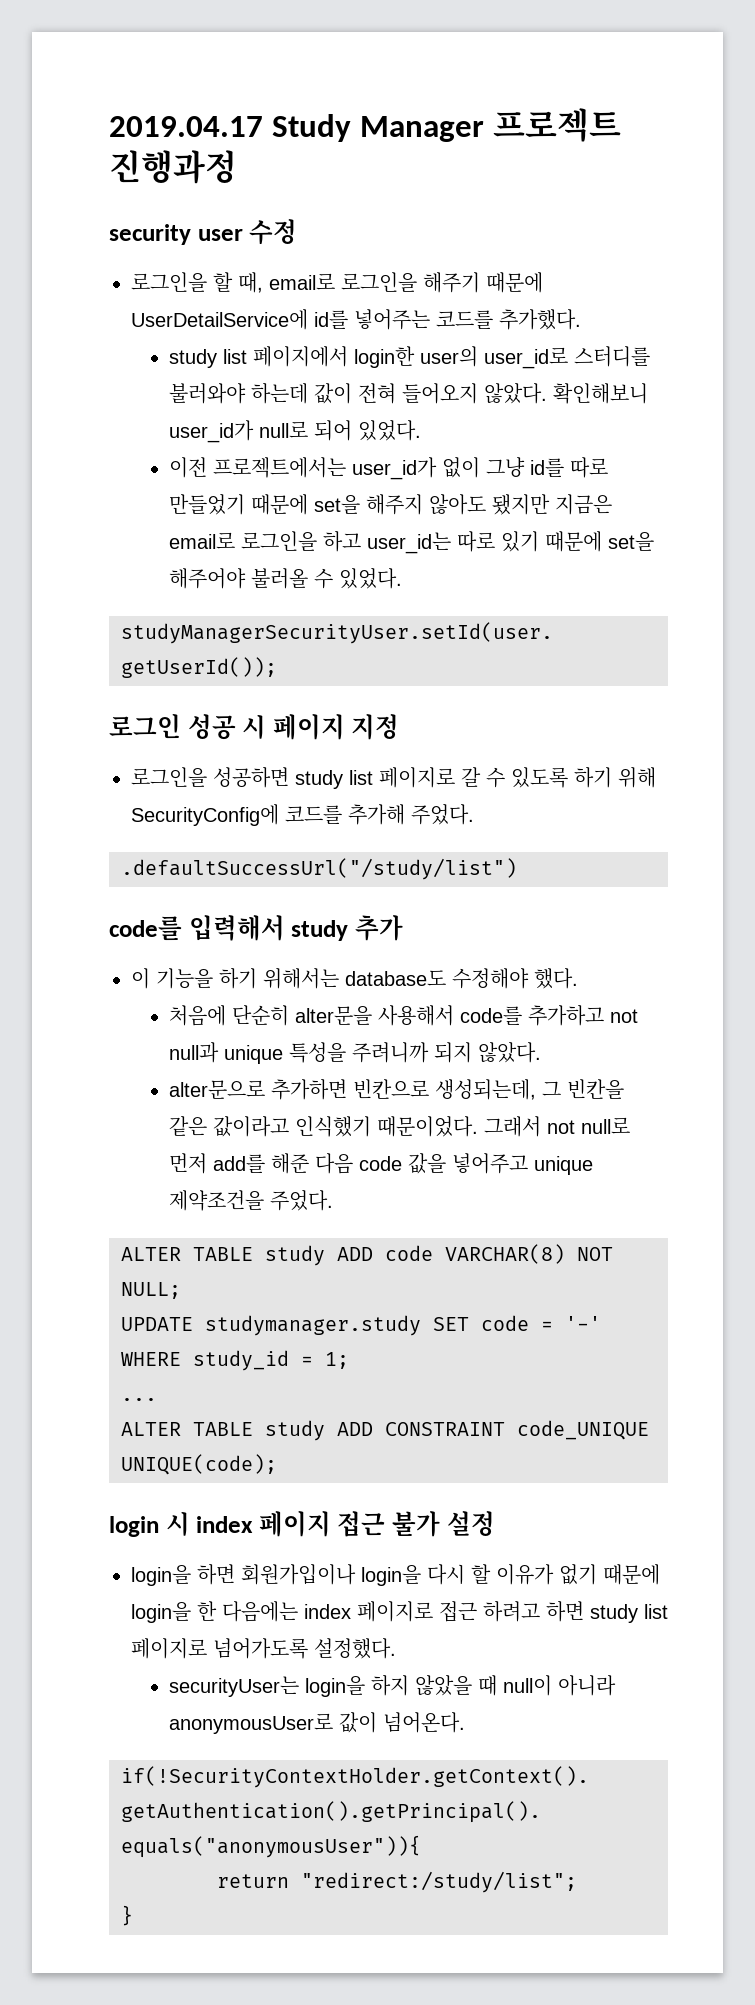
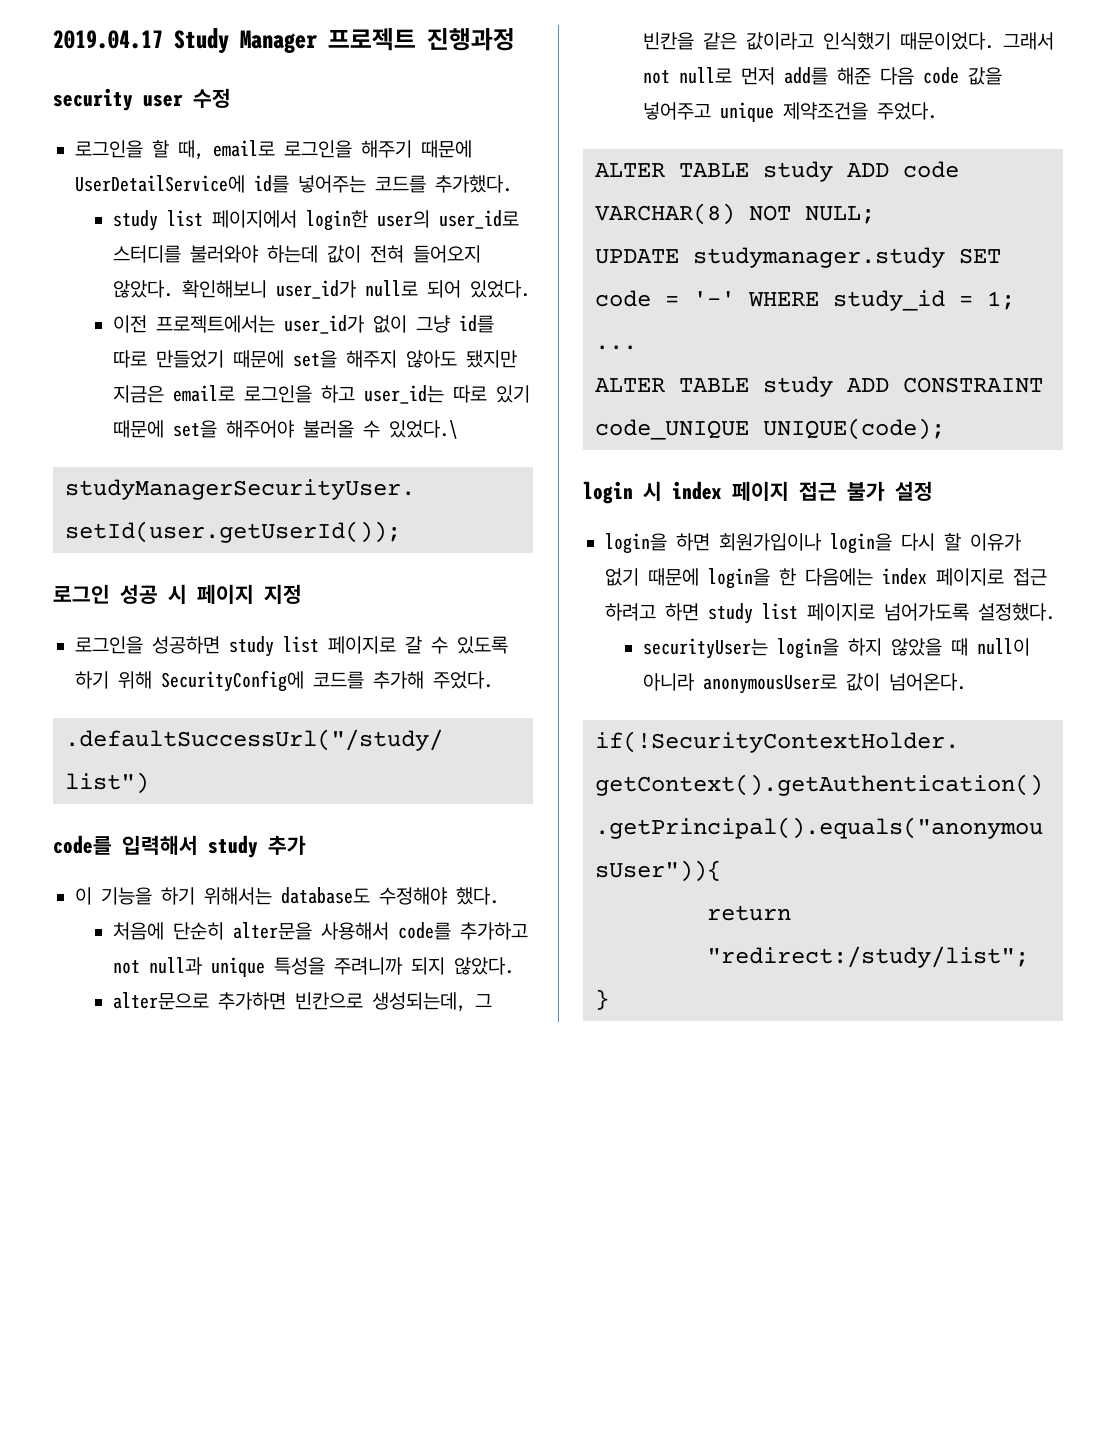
[339,568,403,589] 있었다. -> [389,420,459,439] 있었다.\

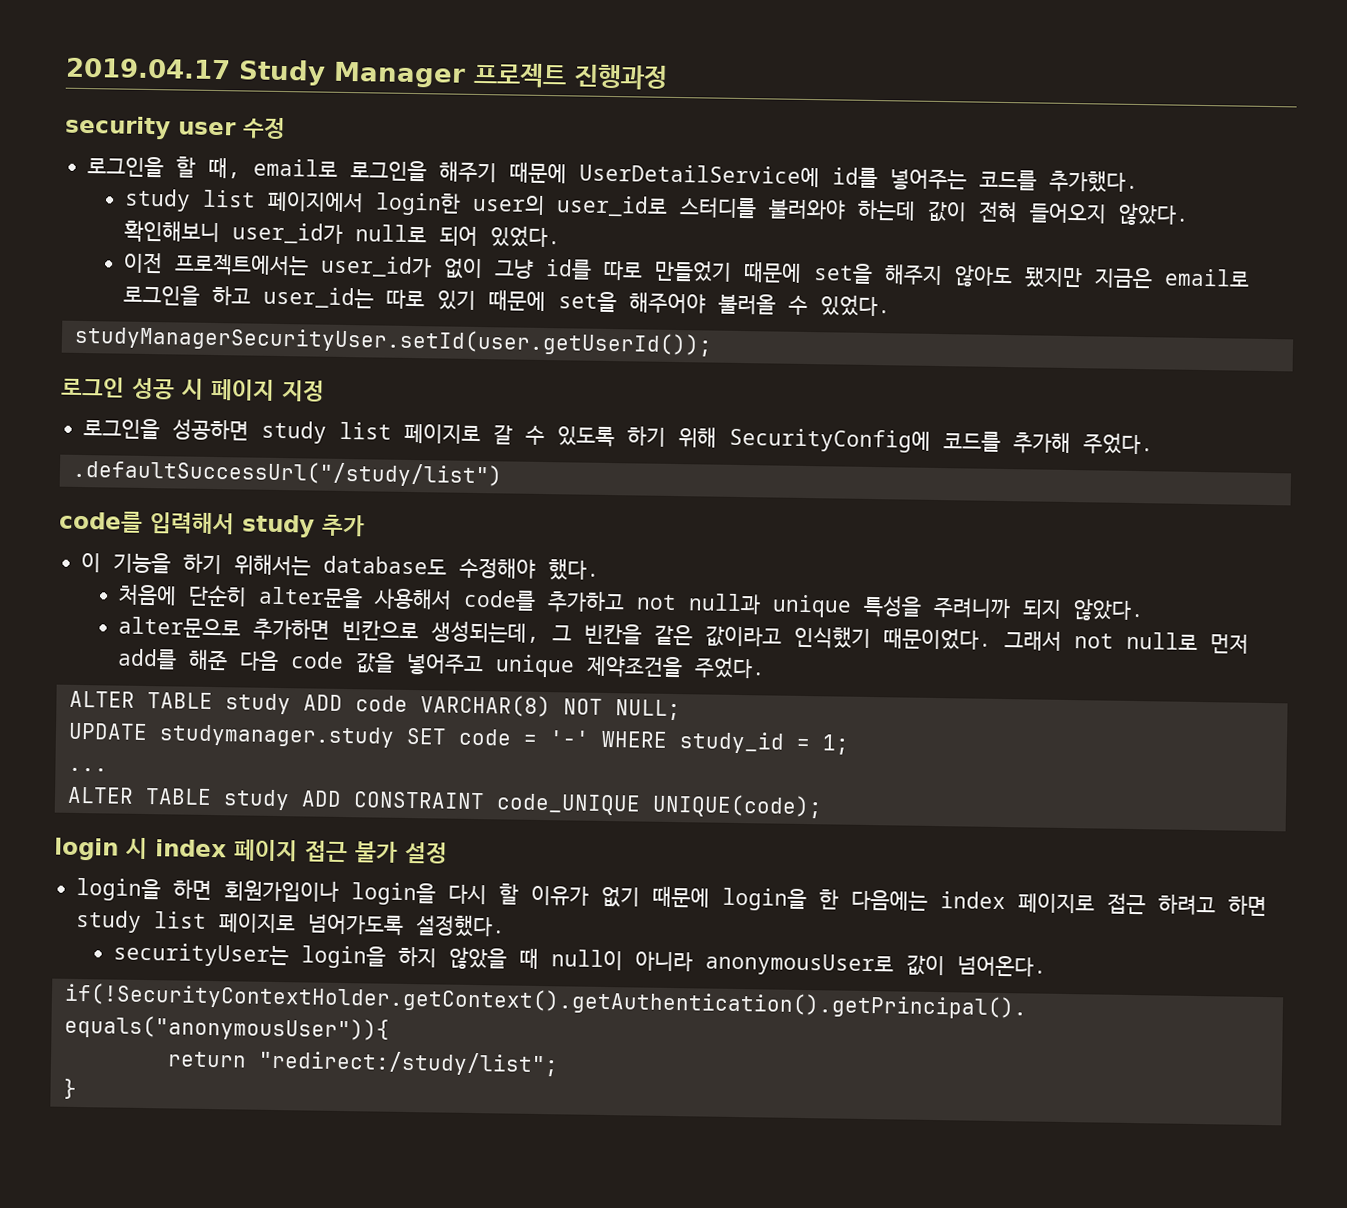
[389,420,459,439] 있었다.\ -> [819,294,891,317] 있었다.

